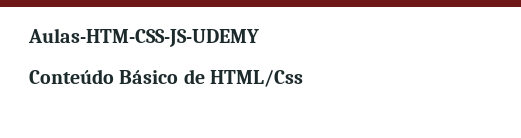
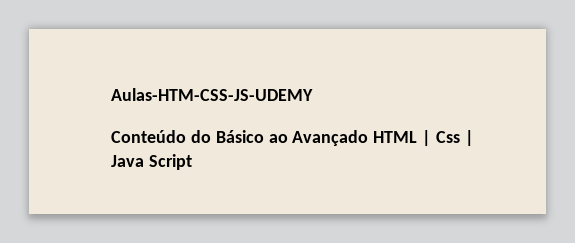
[119,69,303,87] Básico de HTML/Css -> [190,130,474,146] [111,154,192,170] do Básico ao Avançado HTML | Css | Java Script

